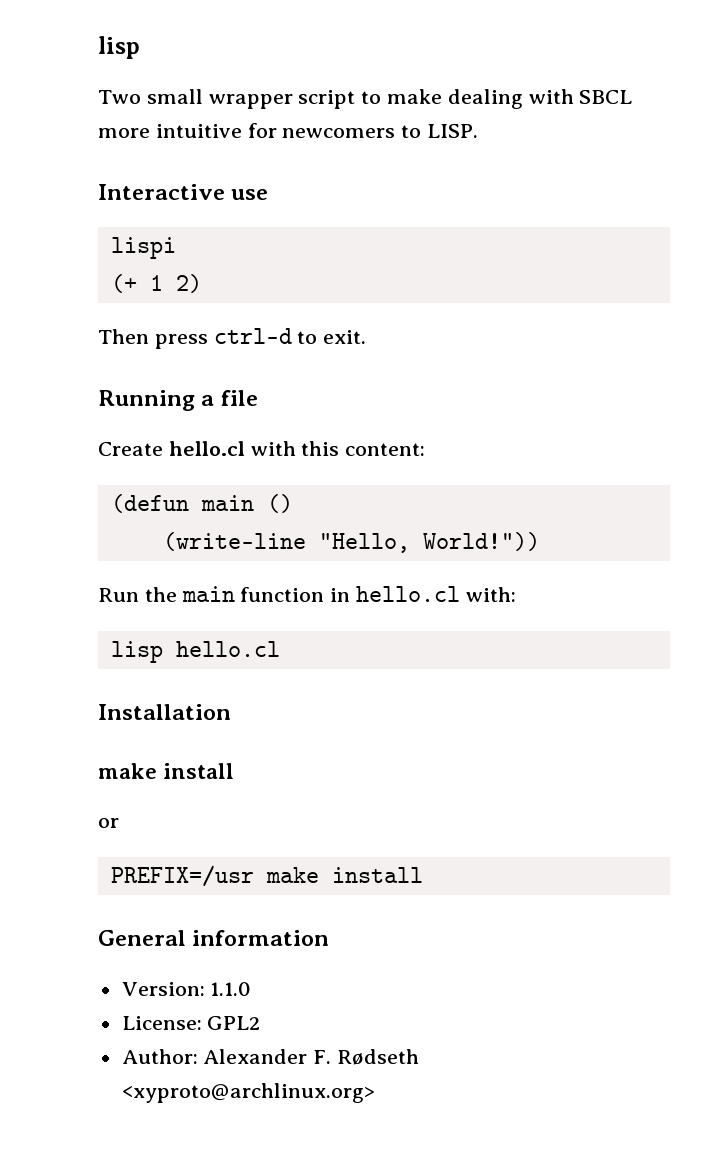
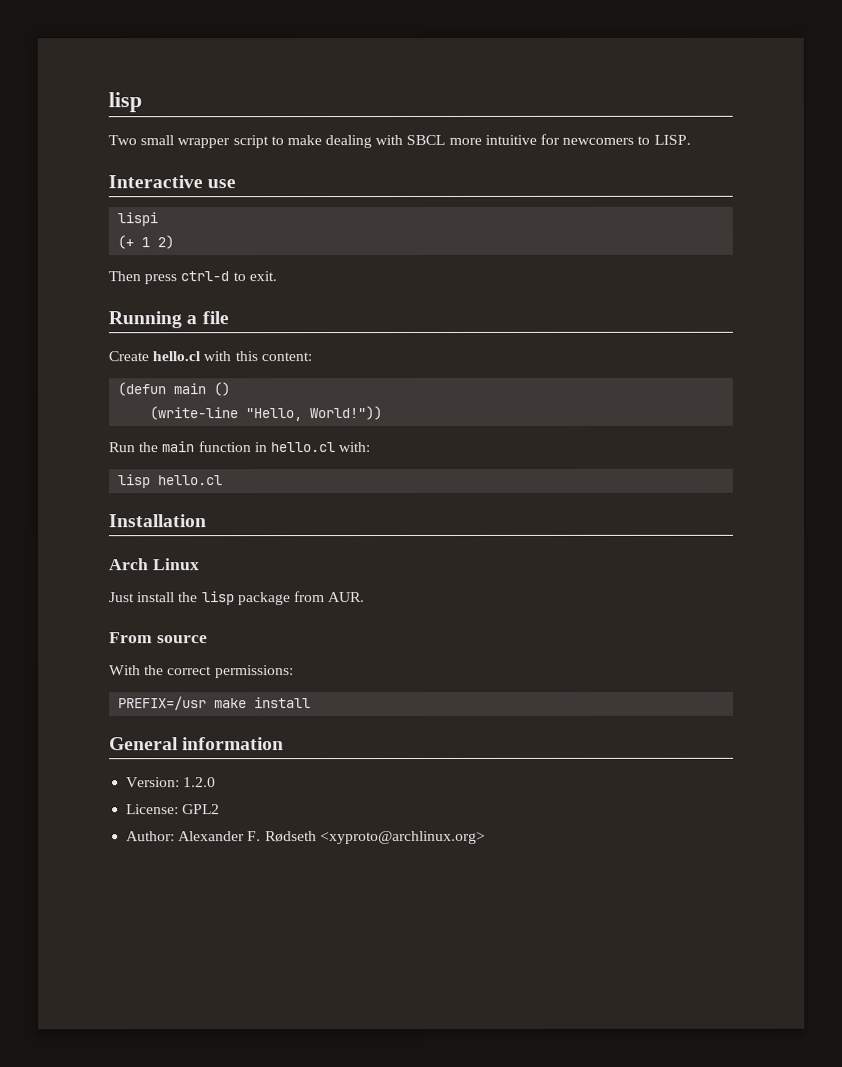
[98,763,235,779] [98,818,119,828] make install // or -> [109,558,200,571] [109,591,366,606] [109,632,208,644] [109,665,294,679] Arch Linux // Just install the lisp package from AUR. // From source // With the correct permissions:
[210,982,252,996] 1.1.0 -> [183,777,217,788] 1.2.0

